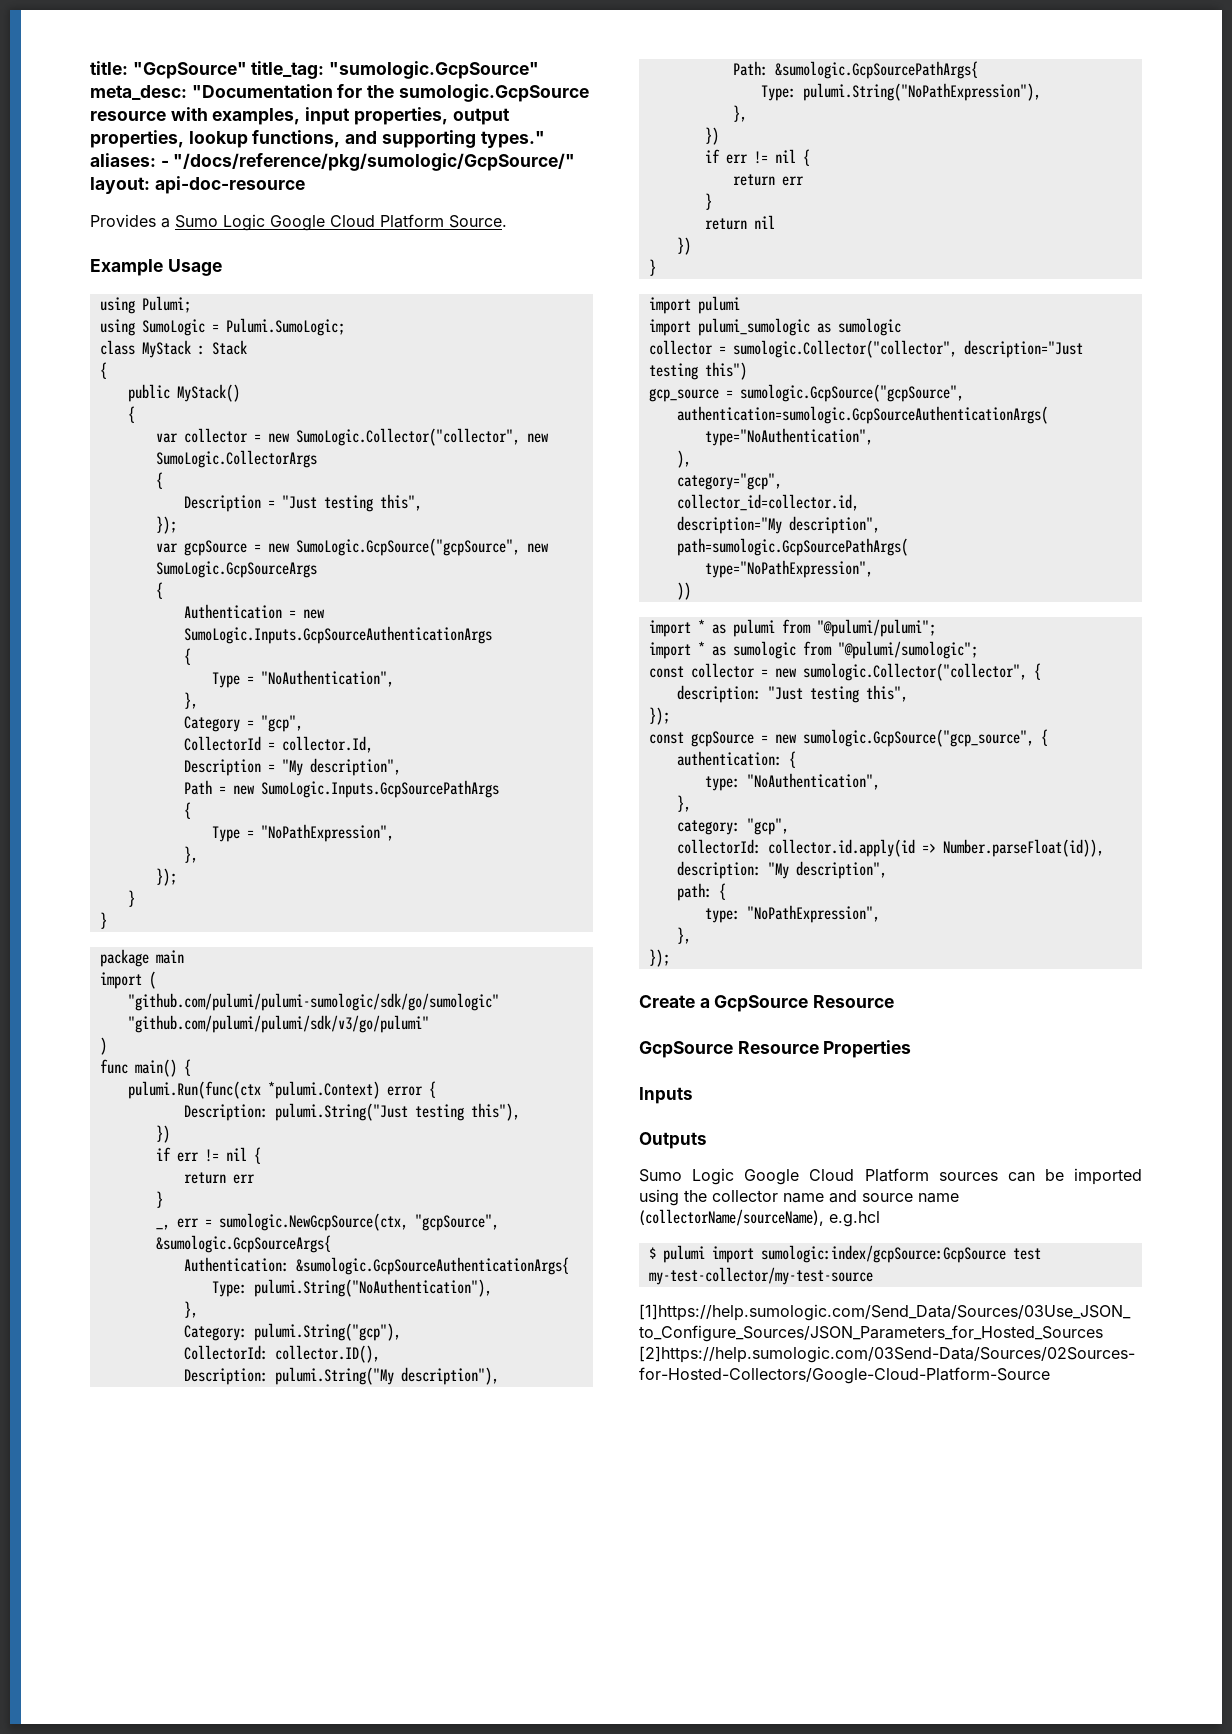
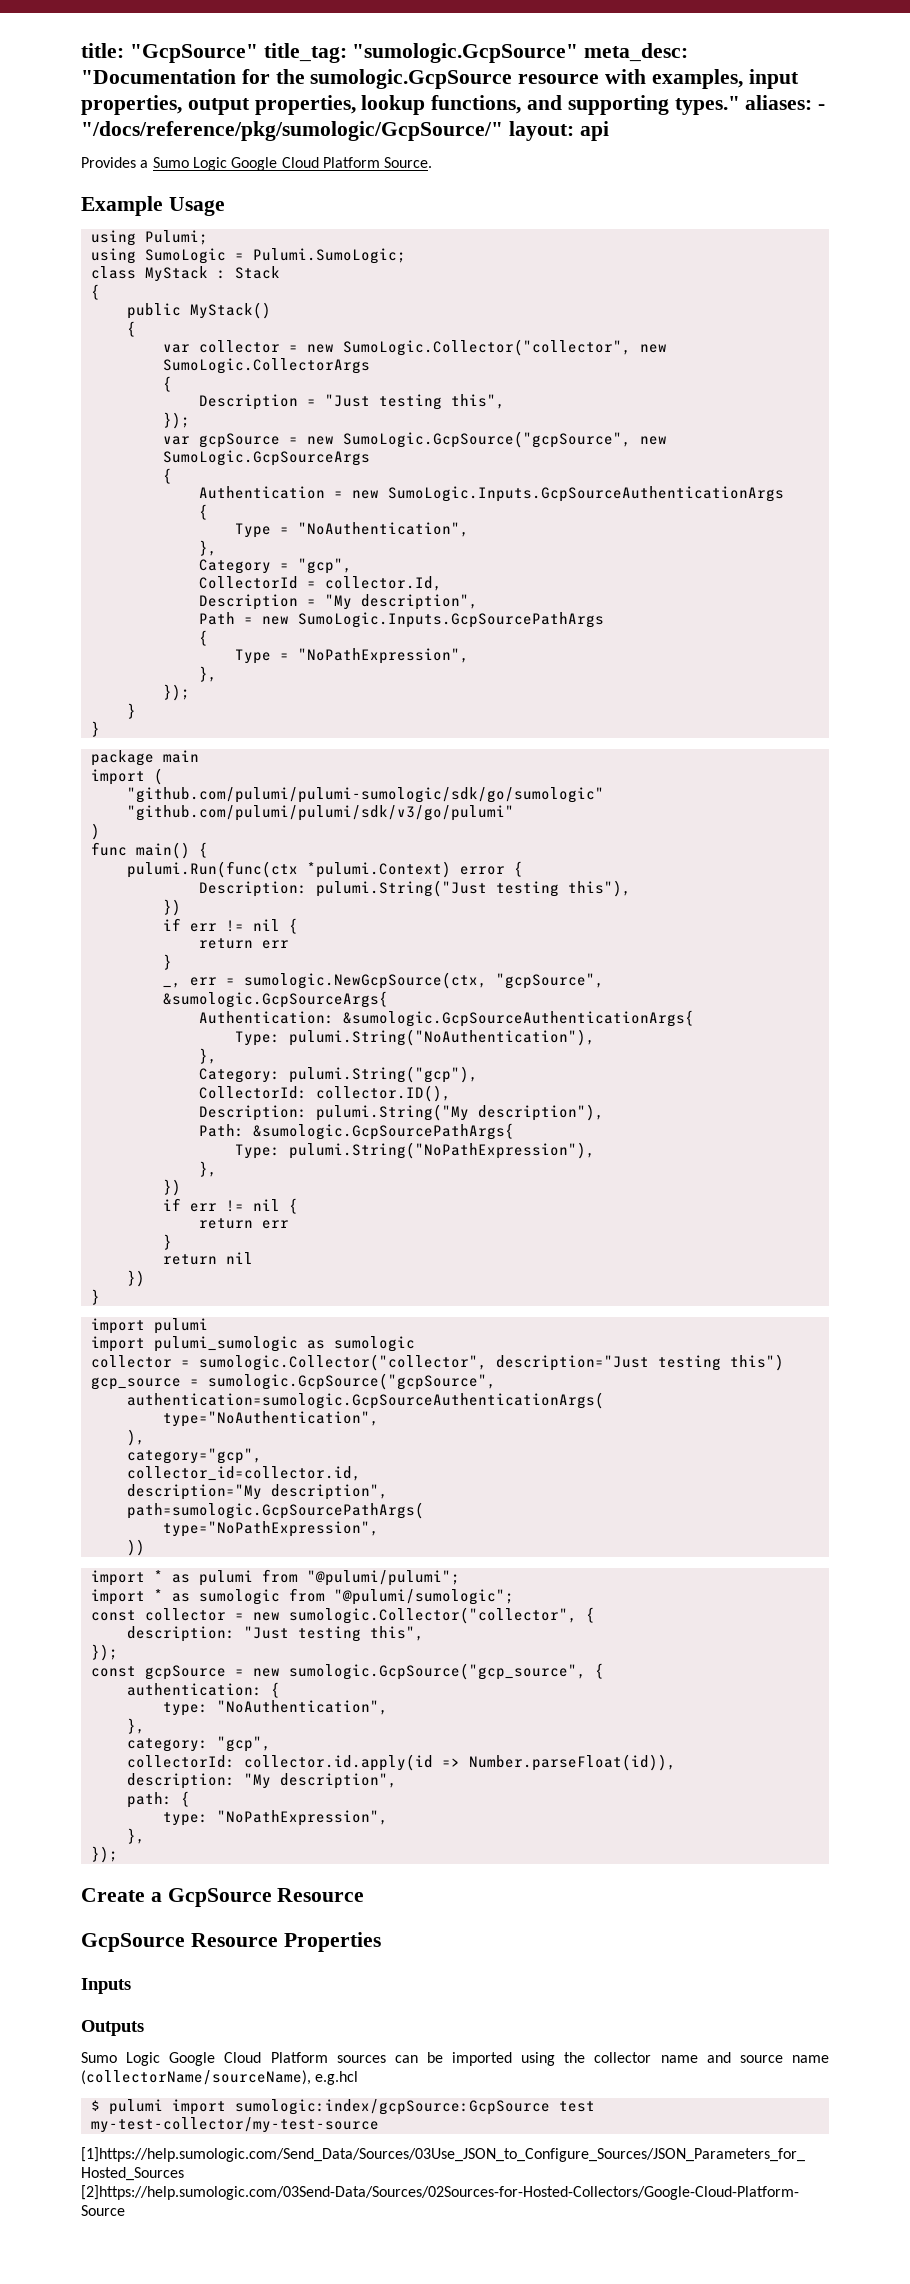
[154,176,305,194] api-doc-resource -> [579,121,609,141] api

